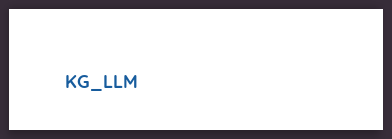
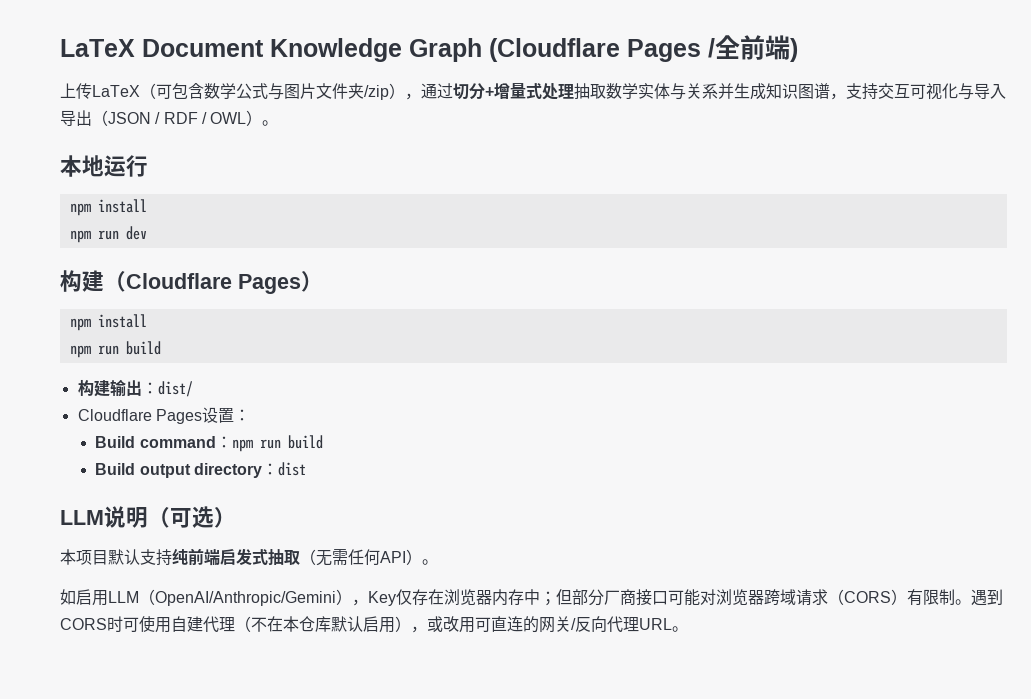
[65,75,138,91] KG_LLM -> [60,35,798,62] [60,83,1006,100] [60,110,279,126] [60,155,148,177] [69,199,147,216] [69,226,147,243] [60,270,323,294] [69,314,147,331] [69,341,161,358] [77,379,193,397] [77,407,250,424] [95,435,323,452] [95,462,306,478] [60,506,236,528] [60,548,438,566] [60,589,1003,606] [60,616,688,633] LaTeX Document Knowledge Graph (Cloudflare Pages /全前端) // 上传LaTeX（可包含数学公式与图片文件夹/zip），通过切分+增量式处理抽取数学实体与关系并生成知识图谱，支持交互可视化与导入导出（JSON / RDF / OWL）。 // 本地运行 // npm install // npm run dev // 构建（Cloudflare Pages） // npm install // npm run build // 构建输出：dist/ // Cloudflare Pages设置： // Build command：npm run build // Build output directory：dist // LLM说明（可选） // 本项目默认支持纯前端启发式抽取（无需任何API）。 // 如启用LLM（OpenAI/Anthropic/Gemini），Key仅存在浏览器内存中；但部分厂商接口可能对浏览器跨域请求（CORS）有限制。遇到CORS时可使用自建代理（不在本仓库默认启用），或改用可直连的网关/反向代理URL。

